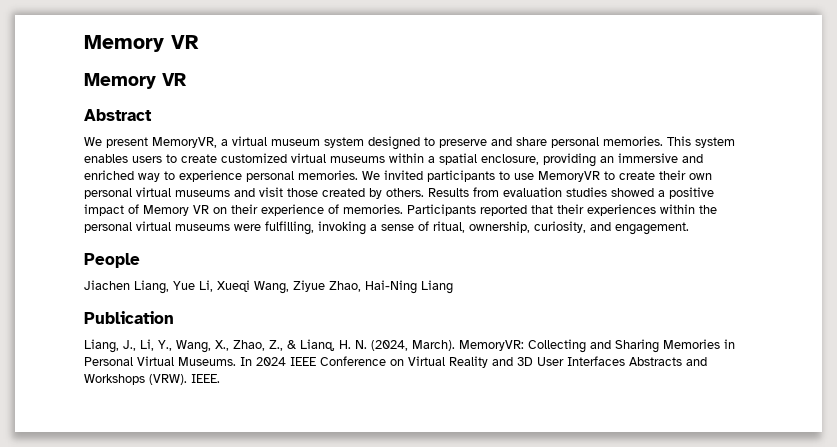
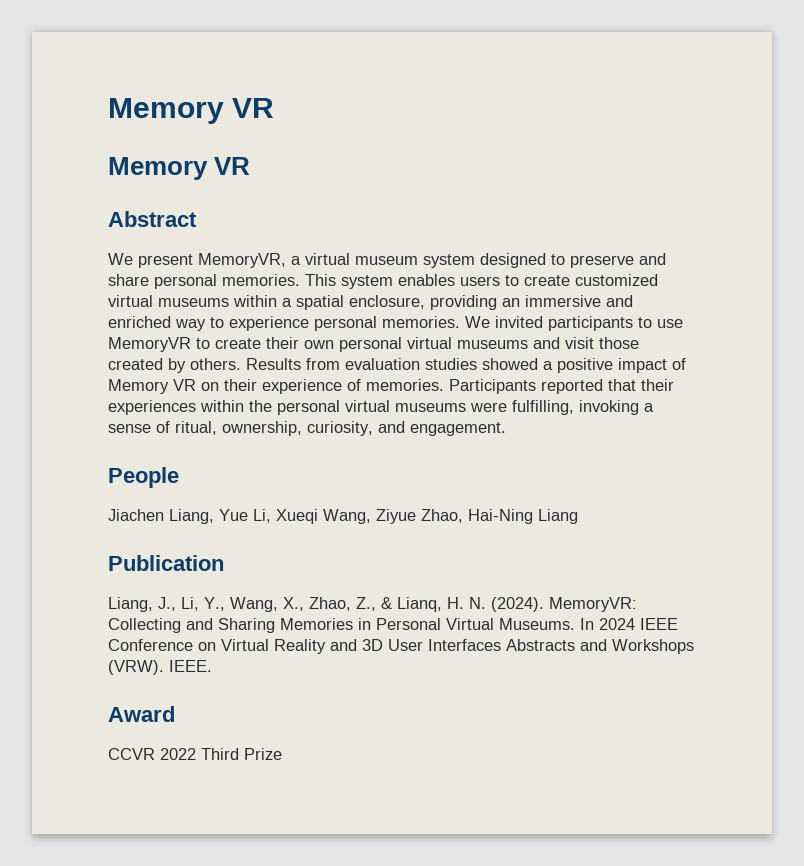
[371,340,455,351] (2024, March). -> [491,597,544,612] (2024).
(220, 378) none -> [108,706,175,722] [108,748,282,760] // Award // CCVR 2022 Third Prize

